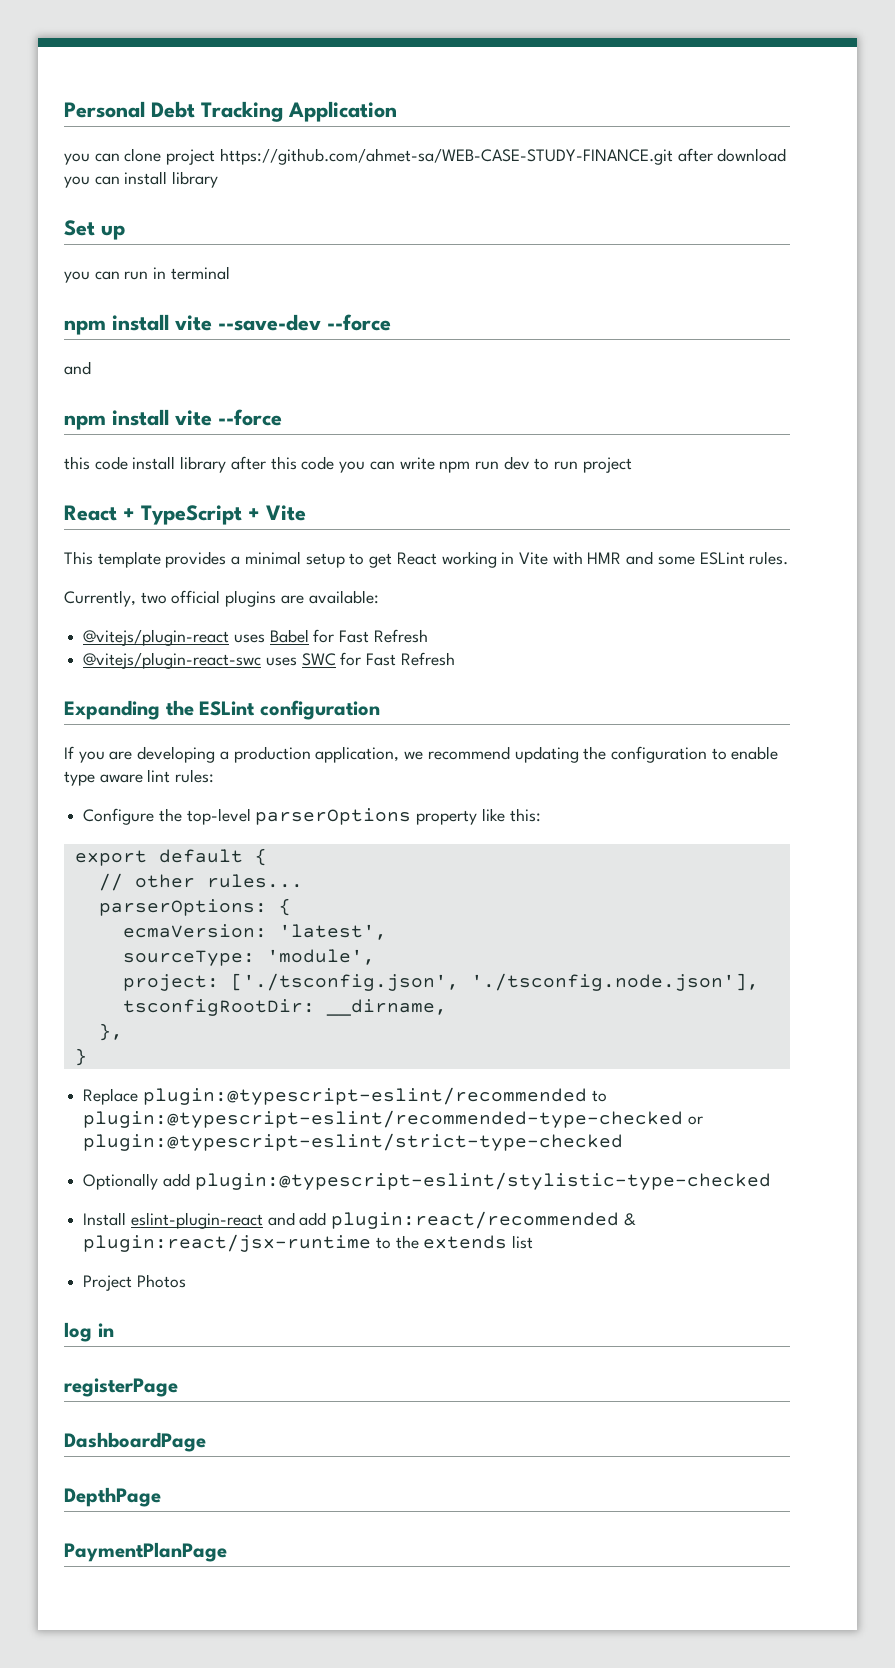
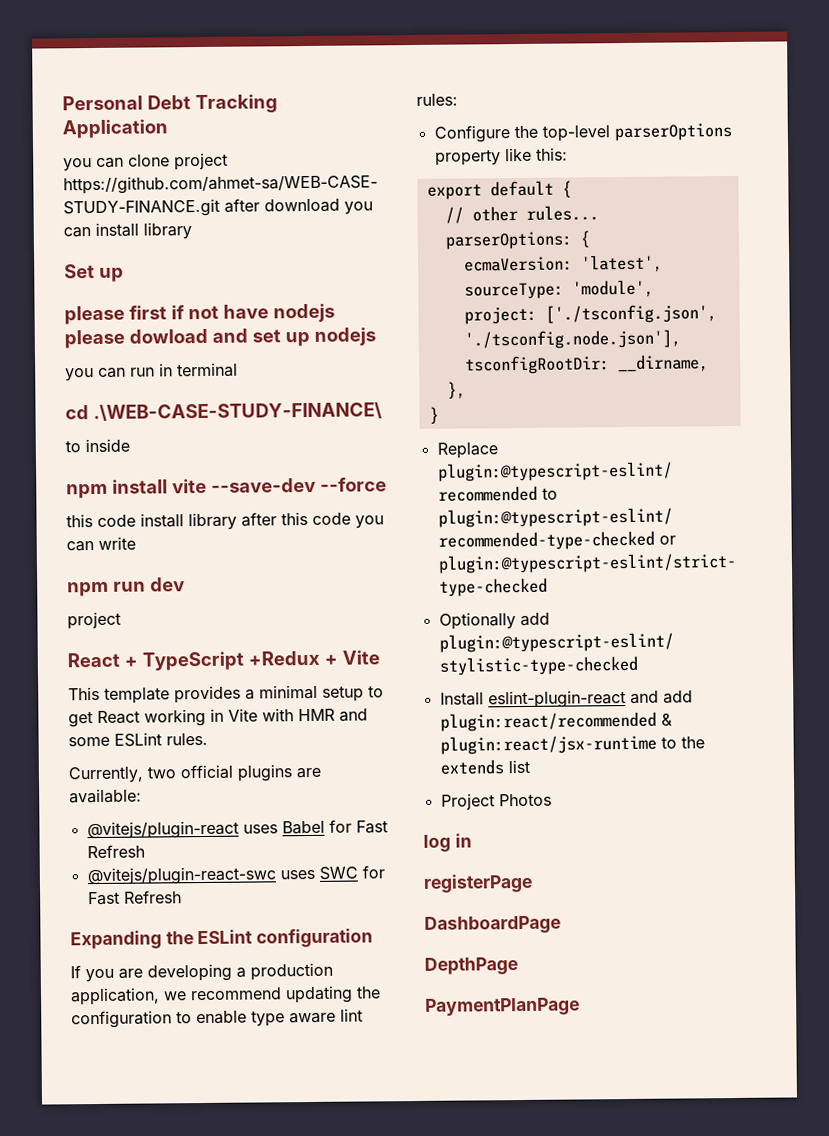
(125, 232) none -> [64,303,335,325] [64,327,376,349] // please first if not have nodejs please dowload and set up nodejs
(230, 273) none -> [65,401,382,422] [65,438,130,453] // cd .\WEB-CASE-STUDY-FINANCE\ // to inside
[64,361,91,375] [64,409,282,430] // and // npm install vite --force -> (387, 484) none
(435, 463) none -> (136, 543) //
[534,458,579,470] to run -> (185, 584) //
(242, 515) none -> [247,650,320,666] +Redux

